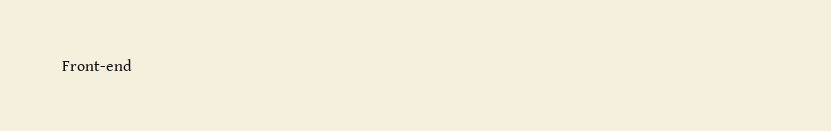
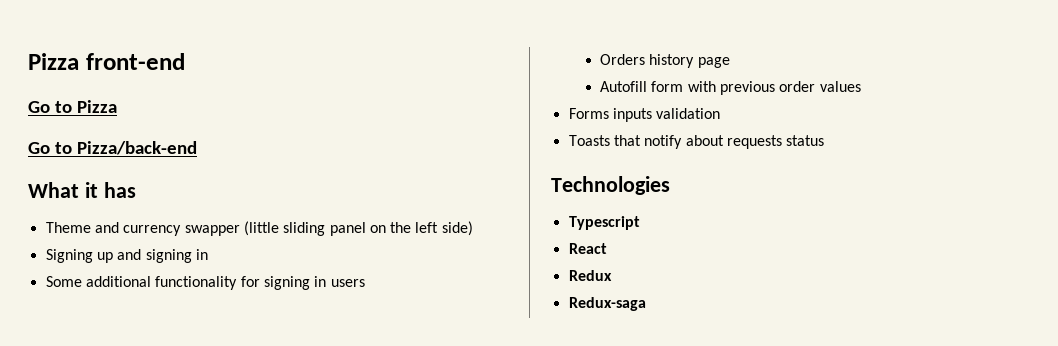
[62,59,132,71] Front-end -> [28,53,185,70] [28,100,117,113] [28,141,197,155] [28,182,136,198] [45,221,473,236] [45,249,208,263] [45,276,365,290] [599,54,730,68] [599,81,861,95] [568,108,721,122] [568,135,825,149] [551,176,670,195] [568,216,640,230] [568,243,607,254] [568,270,612,281] [568,297,646,311] Pizza front-end // Go to Pizza // Go to Pizza/back-end // What it has // Theme and currency swapper (little sliding panel on the left side) // Signing up and signing in // Some additional functionality for signing in users // Orders history page // Autofill form with previous order values // Forms inputs validation // Toasts that notify about requests status // Technologies // Typescript // React // Redux // Redux-saga

